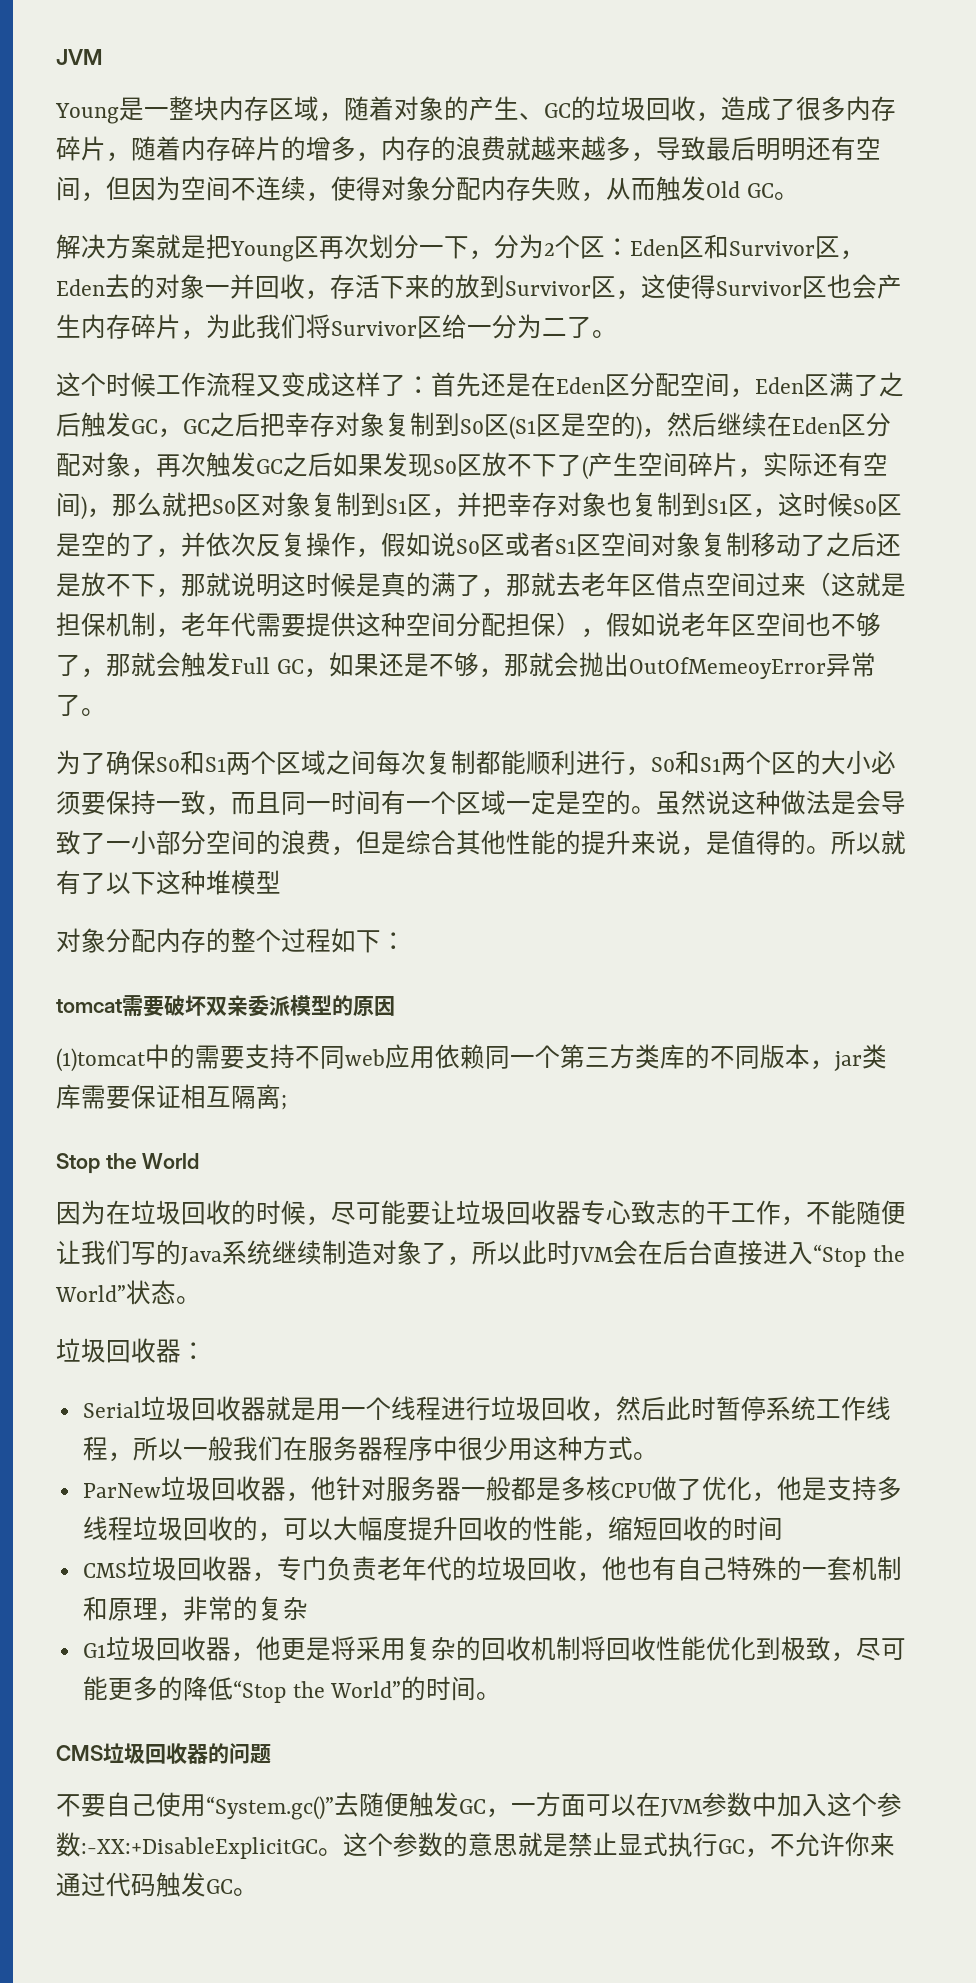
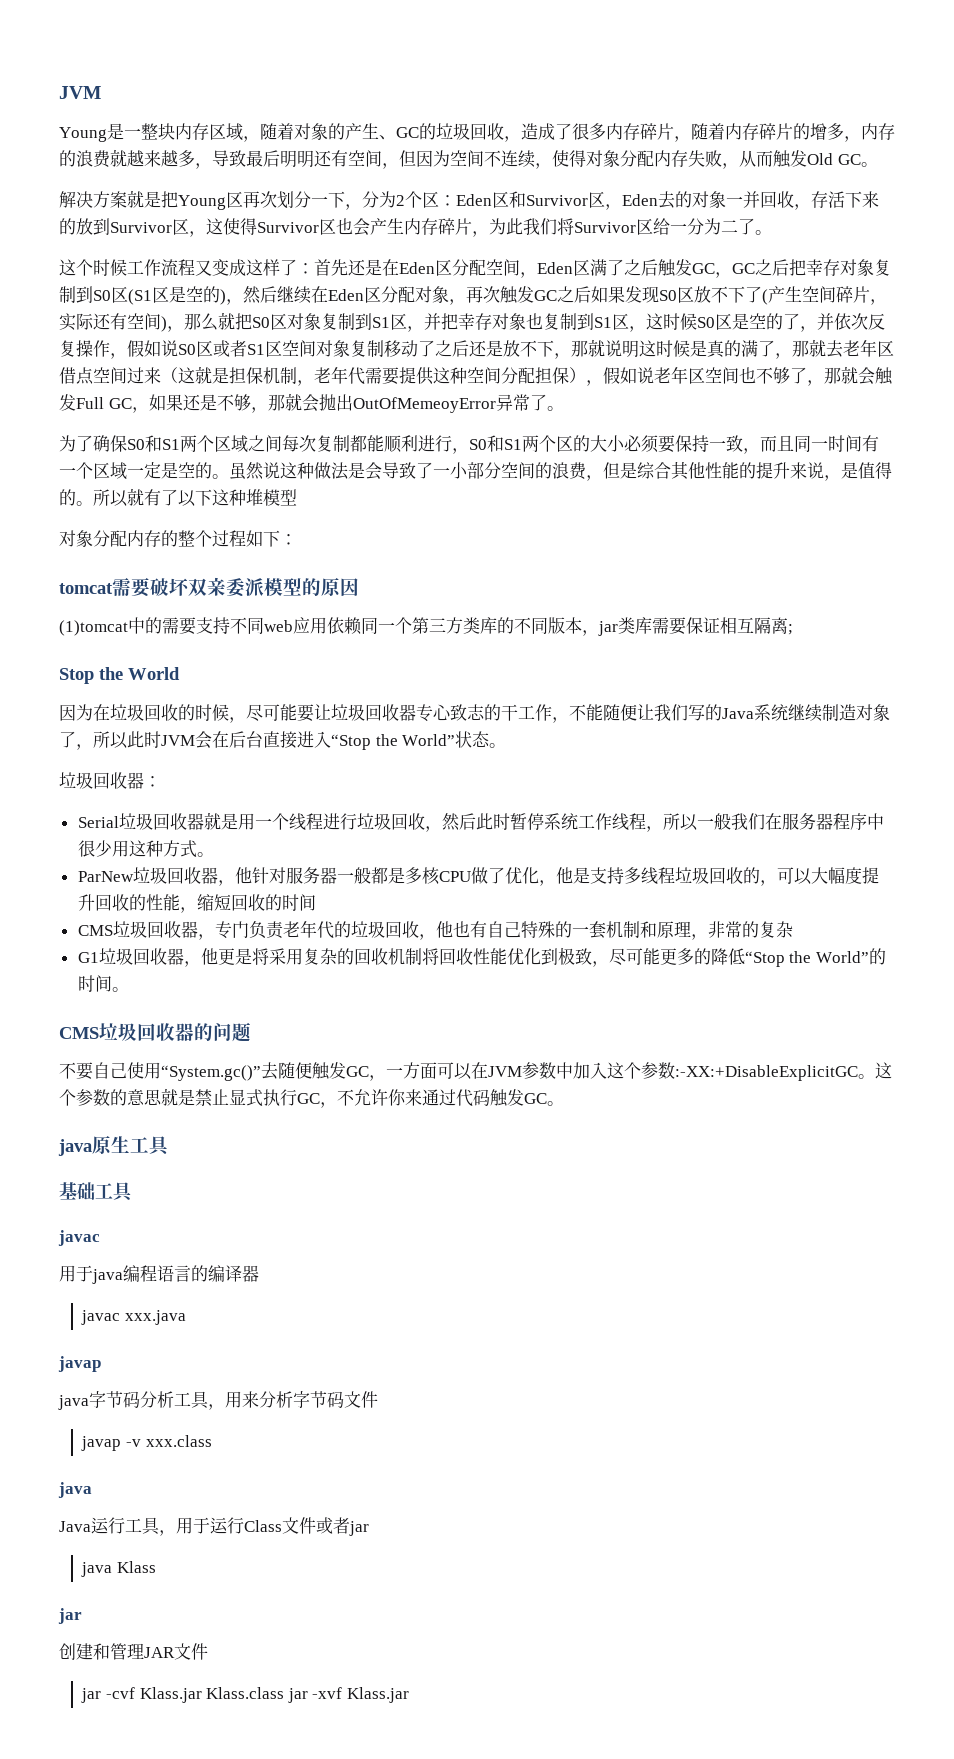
(258, 1892) none -> [58,1136,170,1156] [59,1182,134,1202] [58,1230,100,1246] [59,1265,259,1284] [81,1310,187,1325] [58,1356,101,1372] [58,1391,378,1410] [81,1435,212,1451] [58,1482,92,1498] [59,1517,369,1536] [81,1561,157,1577] [58,1608,82,1624] [59,1643,208,1660] [81,1687,409,1703] // java原生工具 // 基础工具 // javac // 用于java编程语言的编译器 // javac xxx.java // javap // java字节码分析工具，用来分析字节码文件 // javap -v xxx.class // java // Java运行工具，用于运行Class文件或者jar // java Klass // jar // 创建和管理JAR文件 // jar -cvf Klass.jar Klass.class jar -xvf Klass.jar

